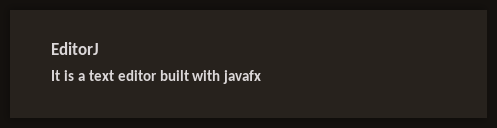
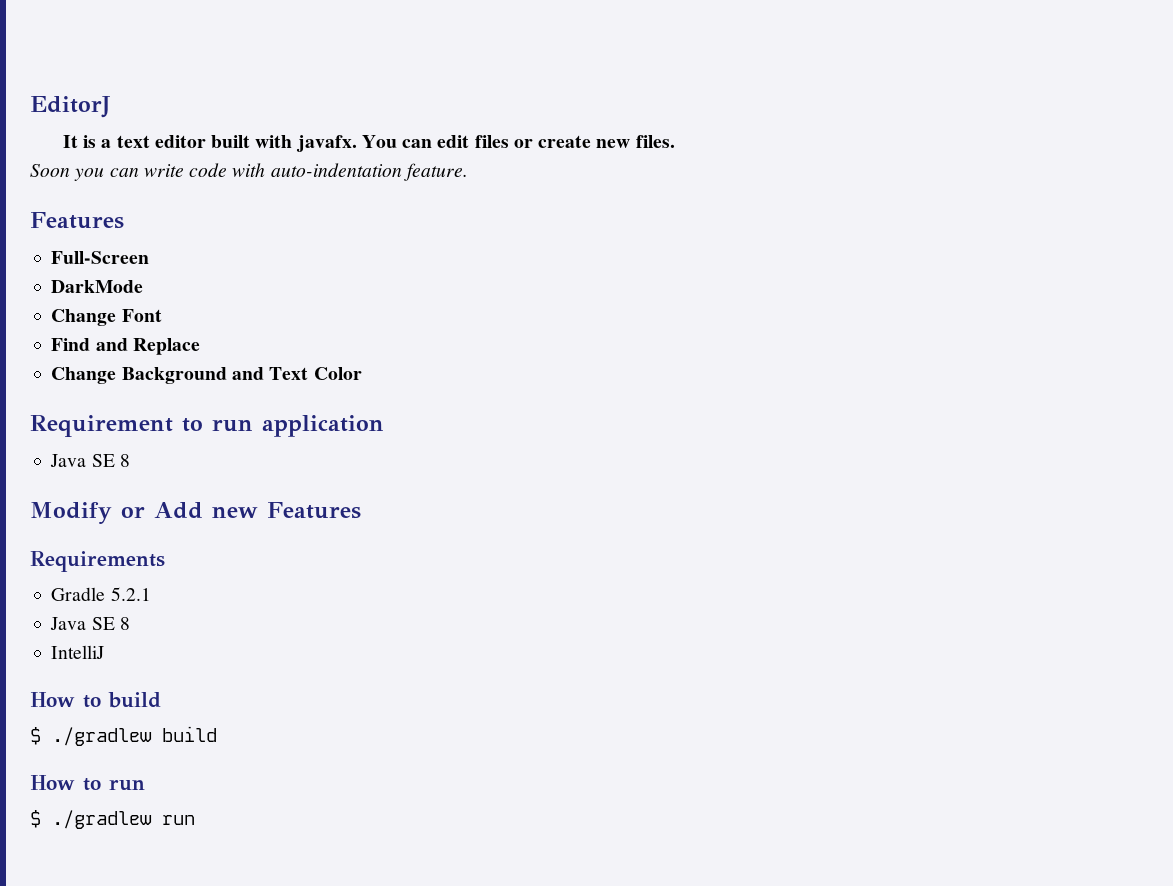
[223,70,262,84] javafx -> [295,135,675,152] [30,163,468,181] [30,212,124,229] [51,251,150,264] [51,280,144,293] [51,309,162,326] [51,338,200,355] [51,367,362,384] [30,415,384,437] [50,454,130,467] [30,502,361,524] [30,551,165,572] [51,587,151,601] [50,617,130,630] [51,645,105,659] [30,692,161,708] [30,726,217,746] [30,775,145,791] [30,810,195,829] javafx. You can edit files or create new files. // Soon you can write code with auto-indentation feature. // Features // Full-Screen // DarkMode // Change Font // Find and Replace // Change Background and Text Color // Requirement to run application // Java SE 8 // Modify or Add new Features // Requirements // Gradle 5.2.1 // Java SE 8 // IntelliJ // How to build // $ ./gradlew build // How to run // $ ./gradlew run

